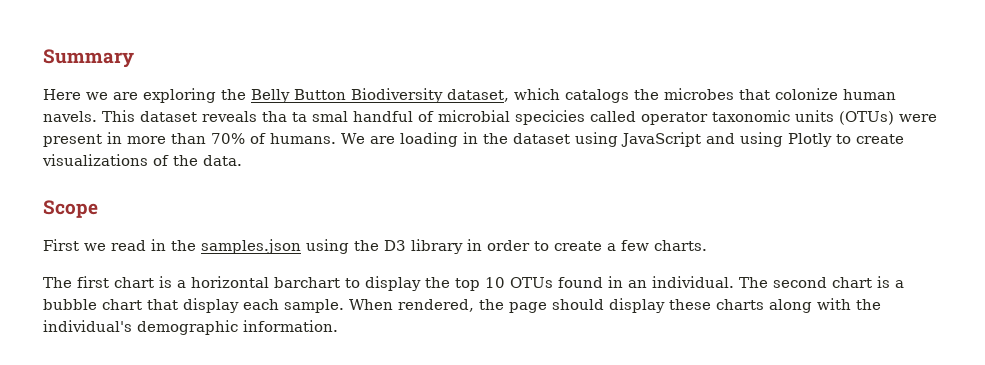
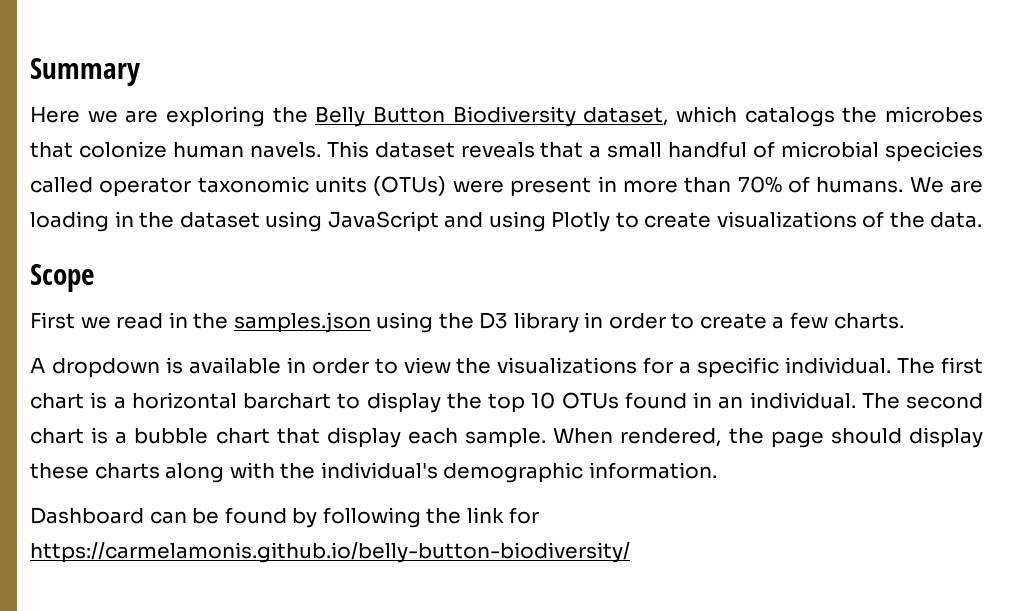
[262,111,348,122] tha ta smal -> [540,142,663,158] that a small
(707, 245) none -> [30,357,892,378] A dropdown is available in order to view the visualizations for a specific individual.
(338, 326) none -> [30,507,540,528] [30,542,630,563] // Dashboard can be found by following the link for https://carmelamonis.github.io/belly-button-biodiversity/

